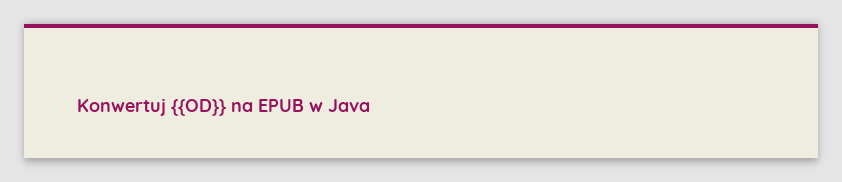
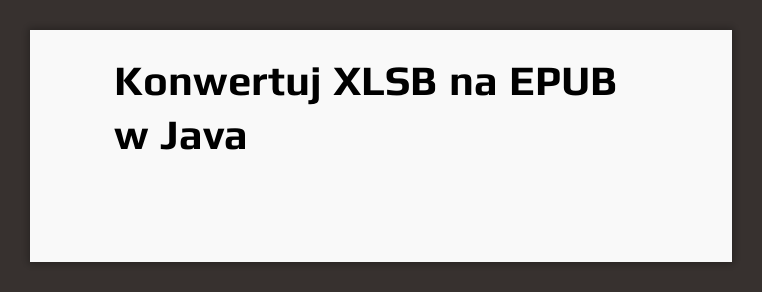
[171,99,227,116] {{OD}} -> [333,67,438,96] XLSB

